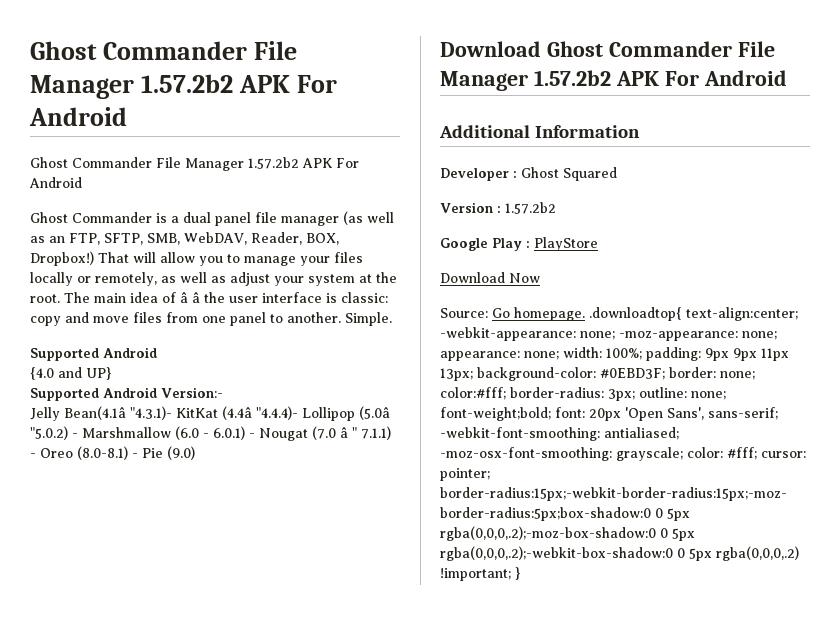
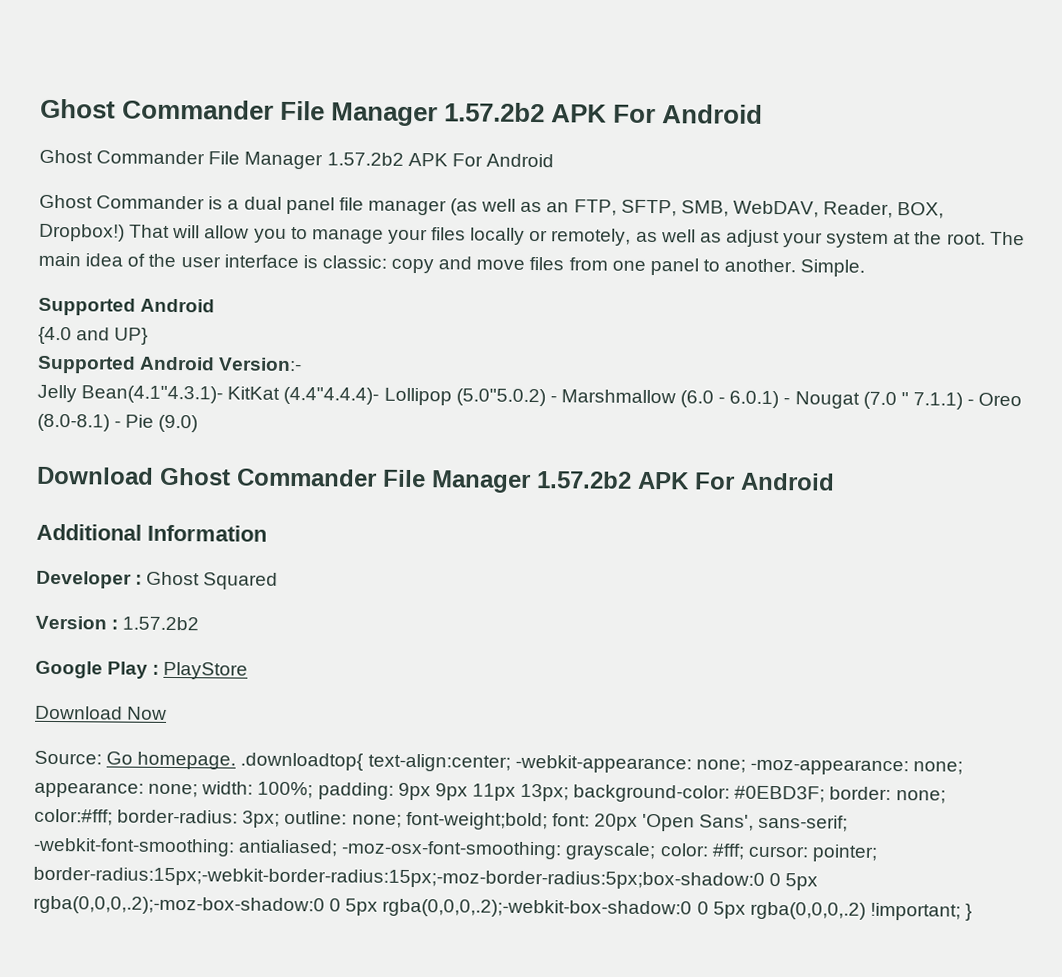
[180,291,200,303] â â -> (146, 260) none
[64,406,390,421] [30,426,68,440] Bean(4.1â "4.3.1)- KitKat (4.4â "4.4.4)- Lollipop (5.0â "5.0.2) -> [81,385,546,407] Bean(4.1"4.3.1)- KitKat (4.4"4.4.4)- Lollipop (5.0"5.0.2)
[340,426,348,438] â -> (897, 400) none

